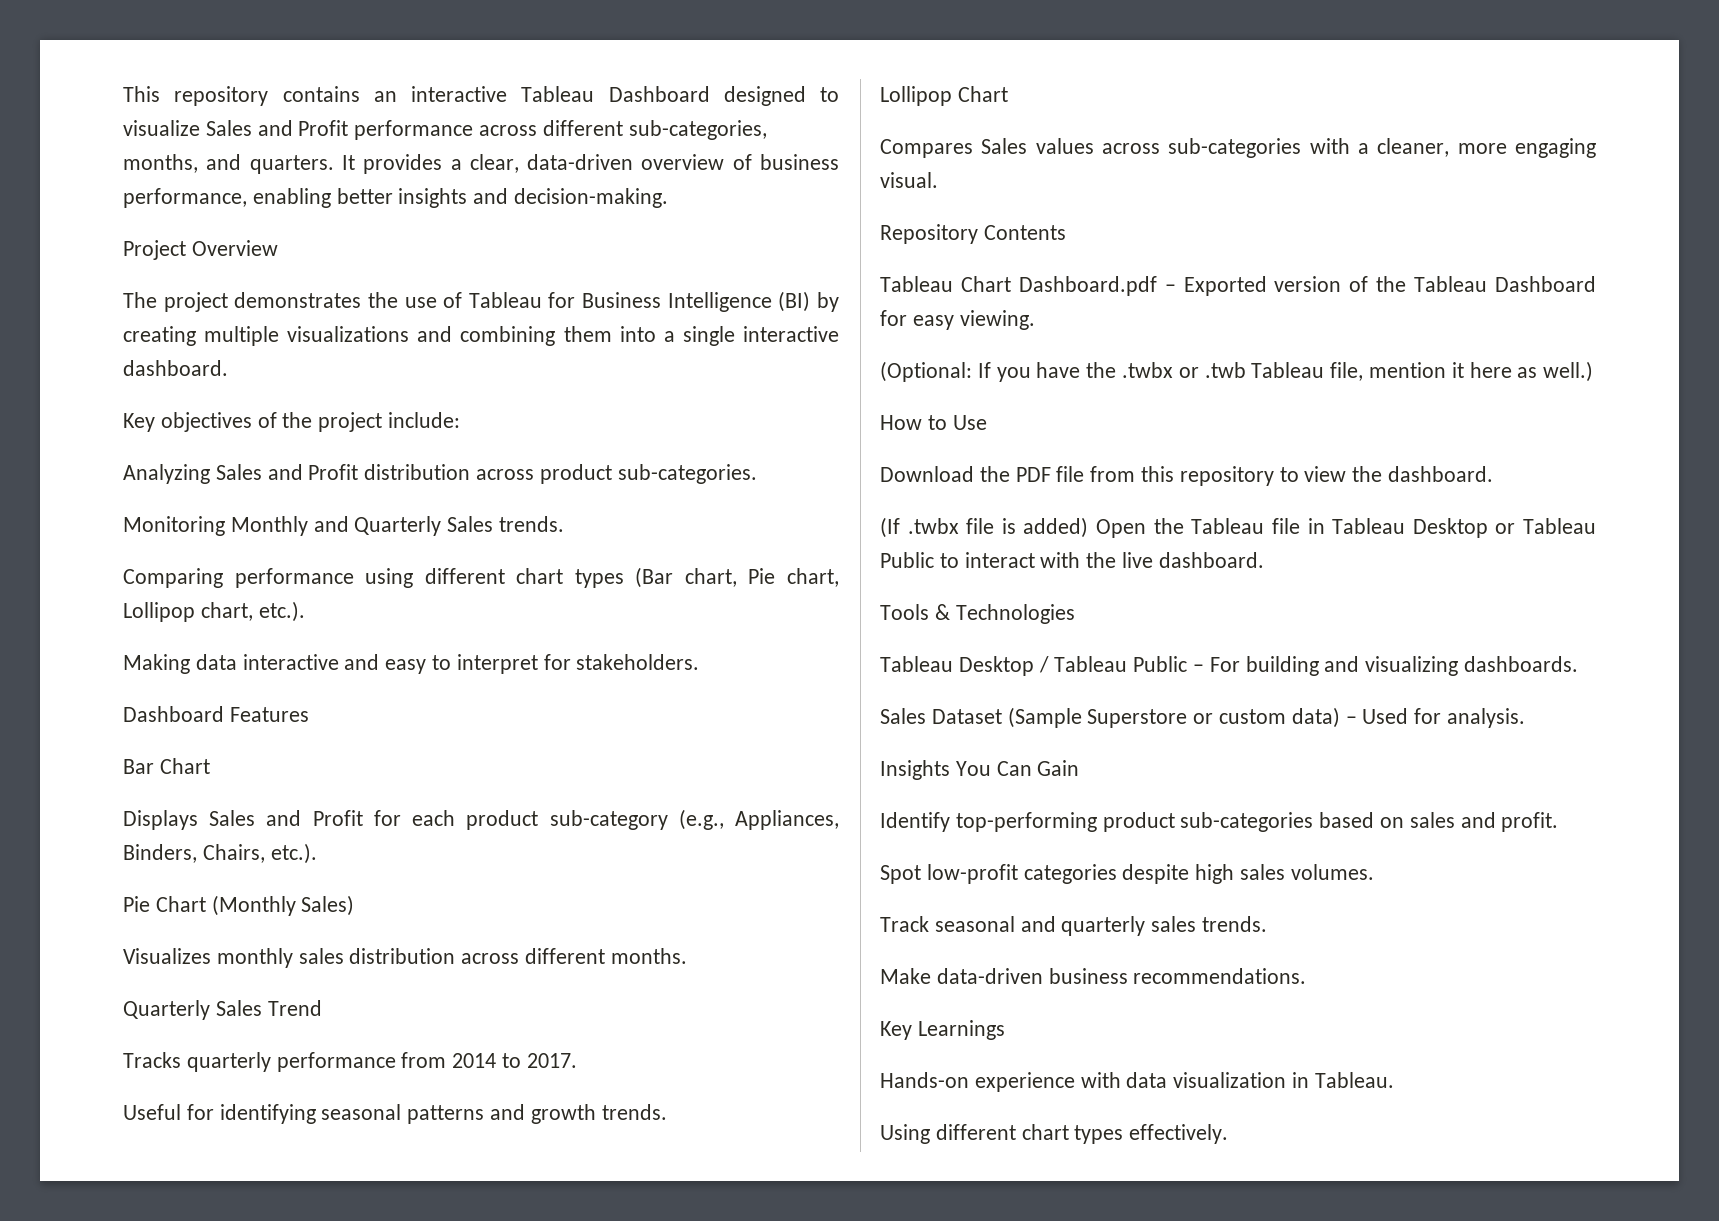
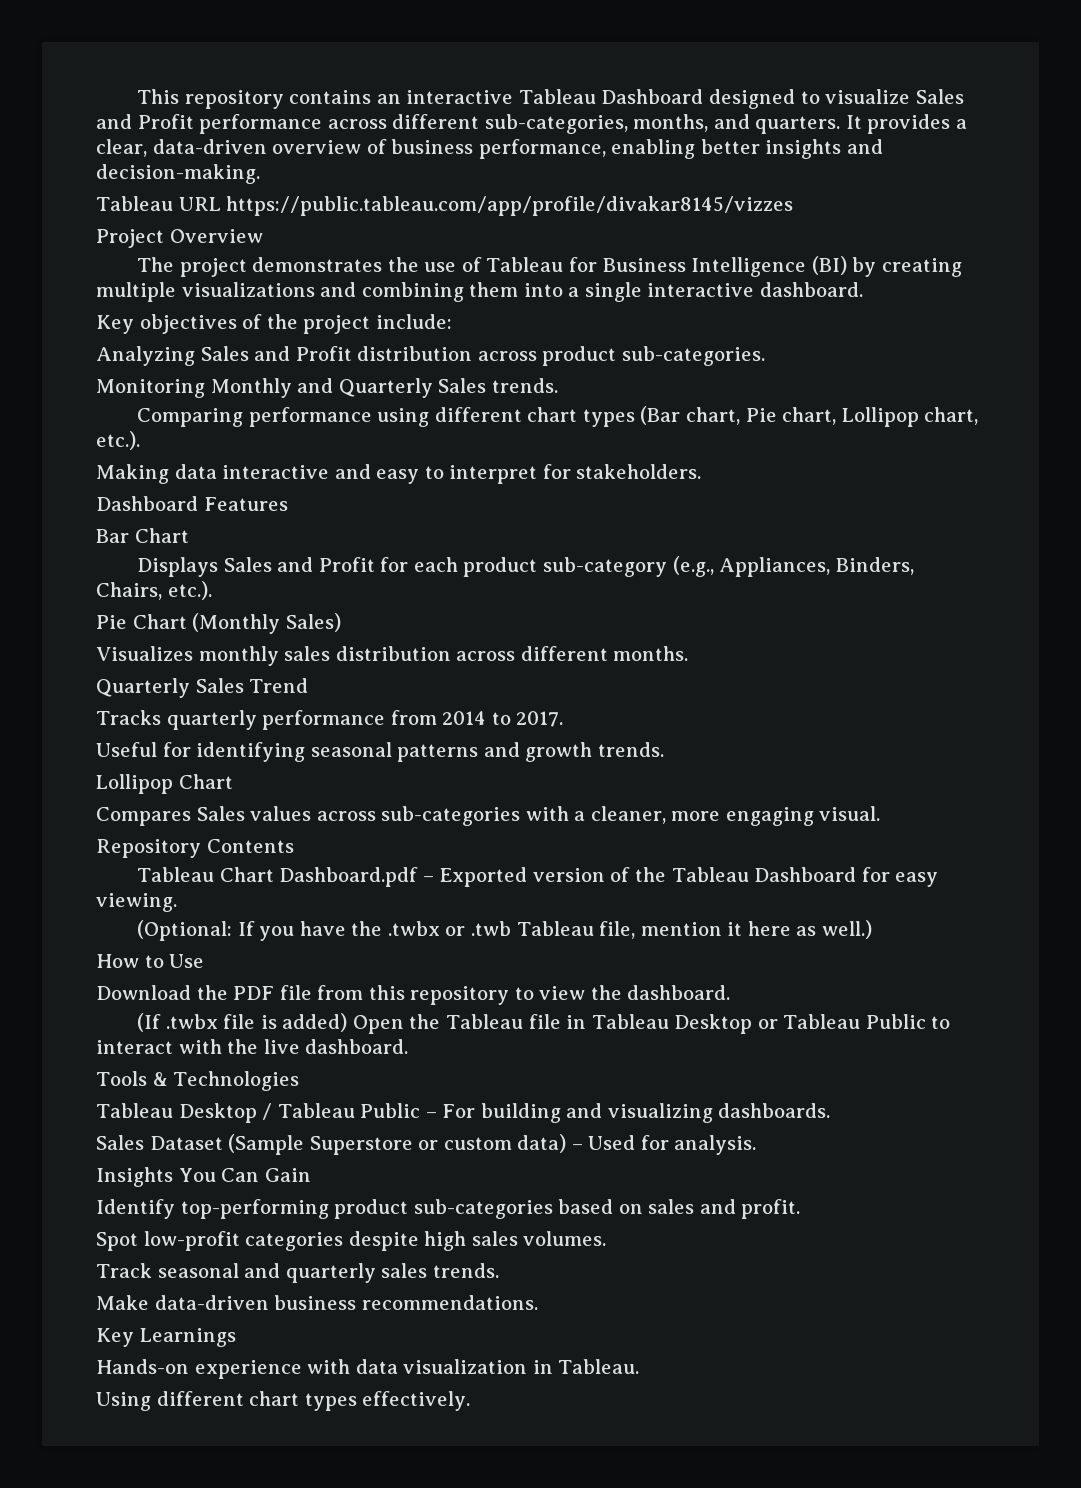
(669, 198) none -> [96,196,794,216] // Tableau URL https://public.tableau.com/app/profile/divakar8145/vizzes

